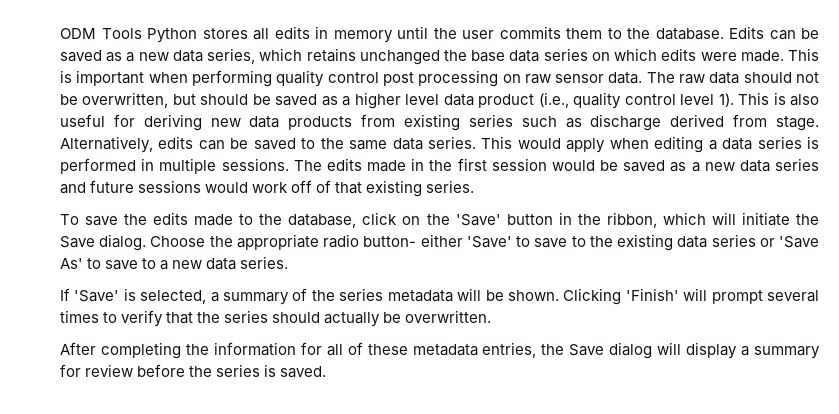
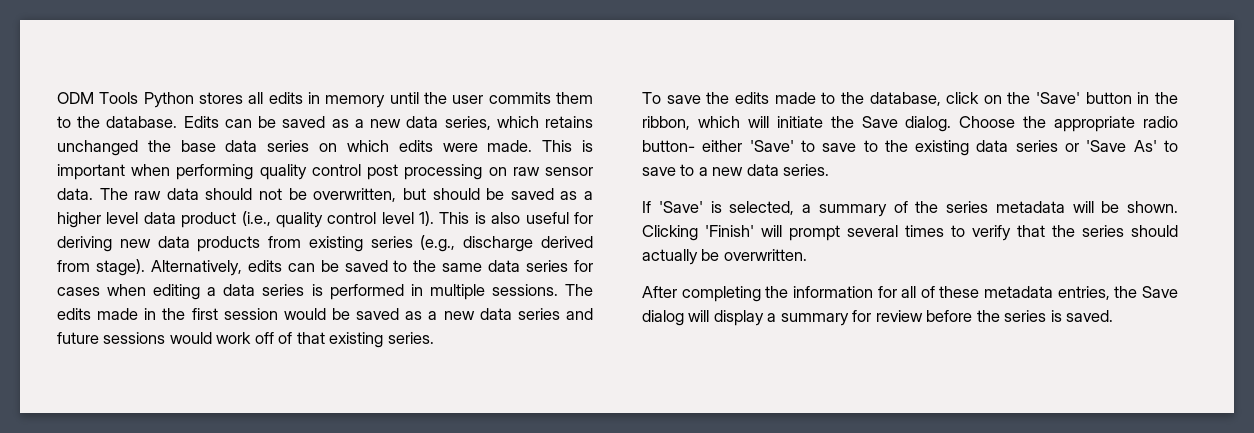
[521,116,582,128] such as -> [420,235,456,252] (e.g.,
[776,116,820,131] stage. -> [95,259,145,276] stage).
[428,136,606,153] series. This would apply -> [526,260,594,272] [57,287,100,296] series for cases

